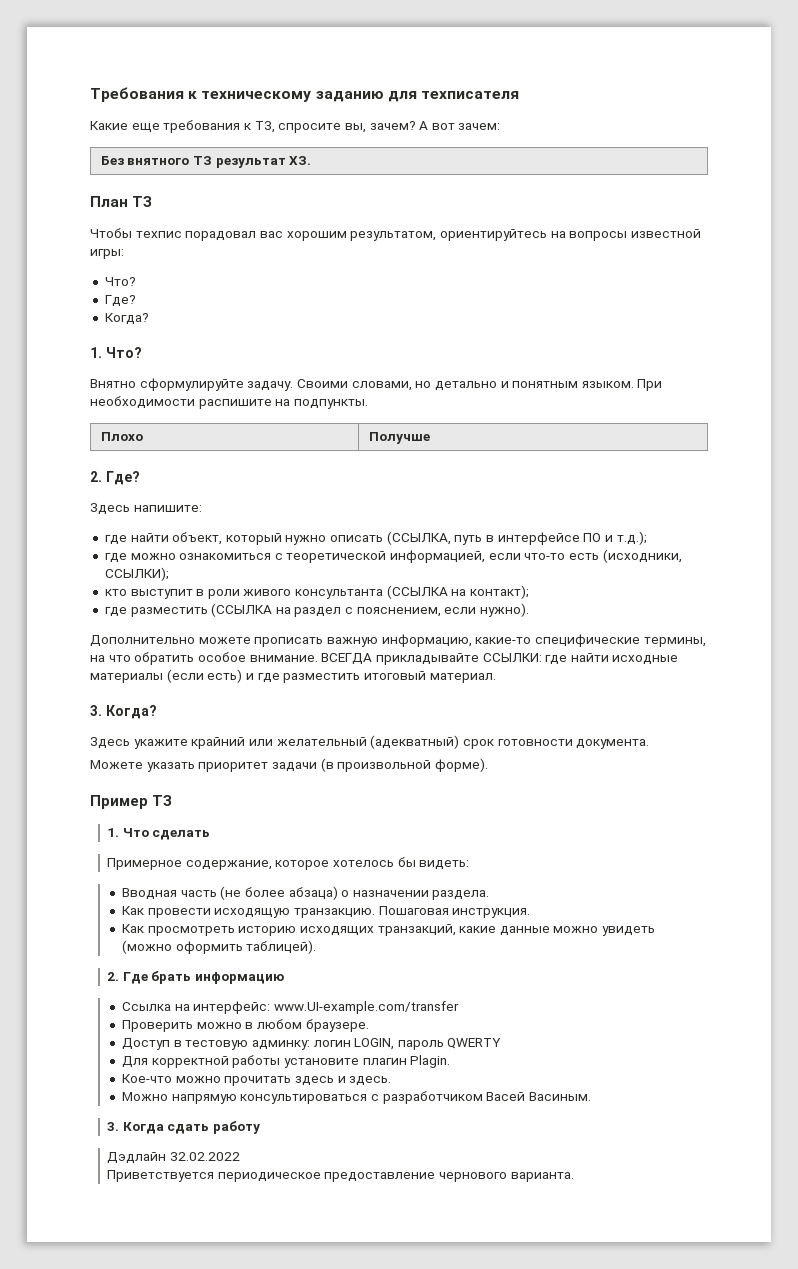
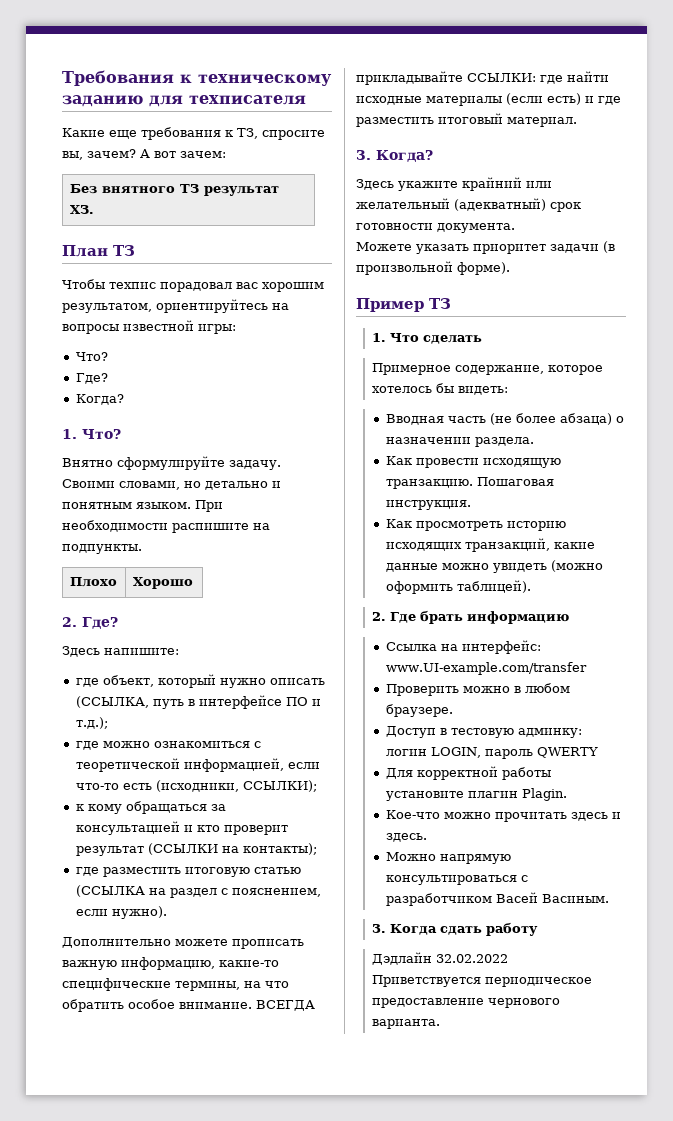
[368,432,430,444] Получше -> [132,577,193,589] Хорошо
[130,533,169,542] найти -> (99, 682) none
[104,585,530,599] [104,607,208,617] кто выступит в роли живого консультанта (ССЫЛКА на контакт); // где разместить -> [75,801,226,814] [75,821,288,835] [75,843,317,856] [75,867,301,877] к кому обращаться за консультацией и кто проверит результат (ССЫЛКИ на контакты); // где разместить итоговую статью

